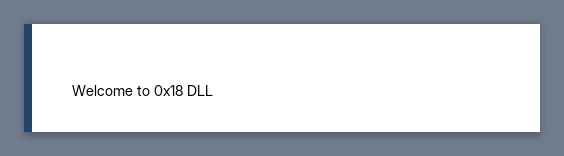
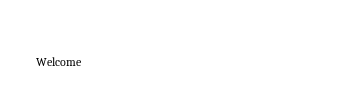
[137,85,213,96] to 0x18 DLL -> (82, 61) none

